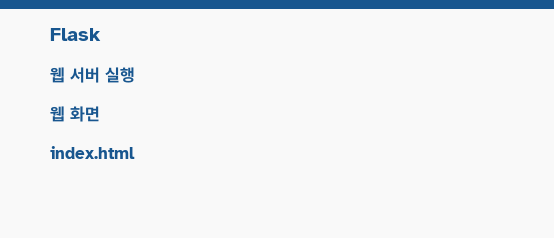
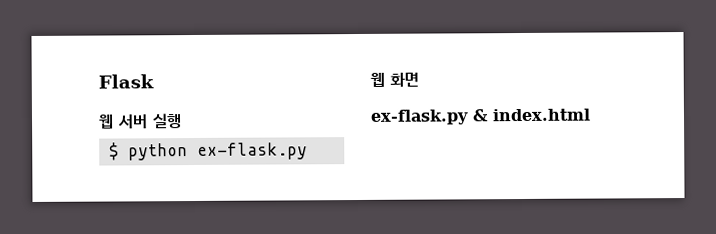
(135, 75) none -> [108,142,308,161] // $ python ex-flask.py
(100, 114) none -> [370,109,489,125] ex-flask.py &

